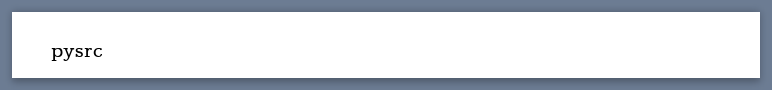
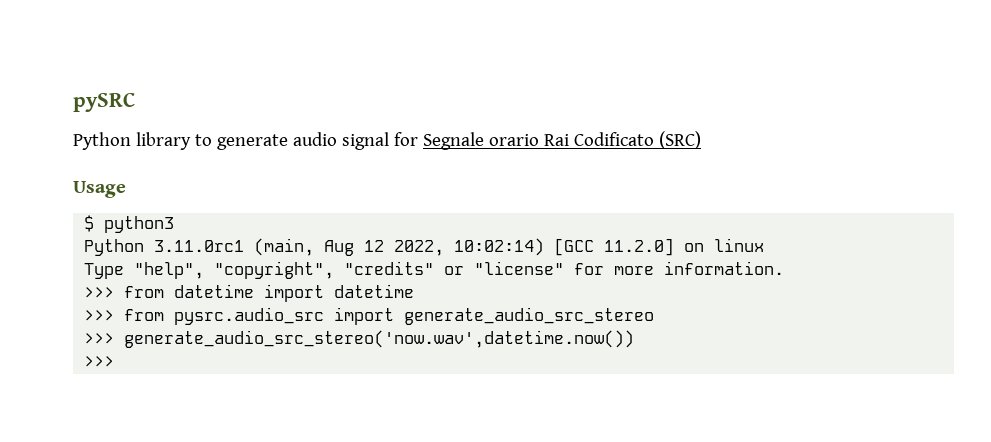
[51,48,103,61] pysrc -> [73,92,135,112] [73,131,701,150] [73,181,126,198] [84,215,175,233] [84,238,765,256] [84,261,785,279] [84,284,415,302] [84,307,655,325] [84,330,635,348] [84,356,115,367] pySRC // Python library to generate audio signal for Segnale orario Rai Codificato (SRC) // Usage // $ python3 // Python 3.11.0rc1 (main, Aug 12 2022, 10:02:14) [GCC 11.2.0] on linux // Type "help", "copyright", "credits" or "license" for more information. // >>> from datetime import datetime // >>> from pysrc.audio_src import generate_audio_src_stereo // >>> generate_audio_src_stereo('now.wav',datetime.now()) // >>>

